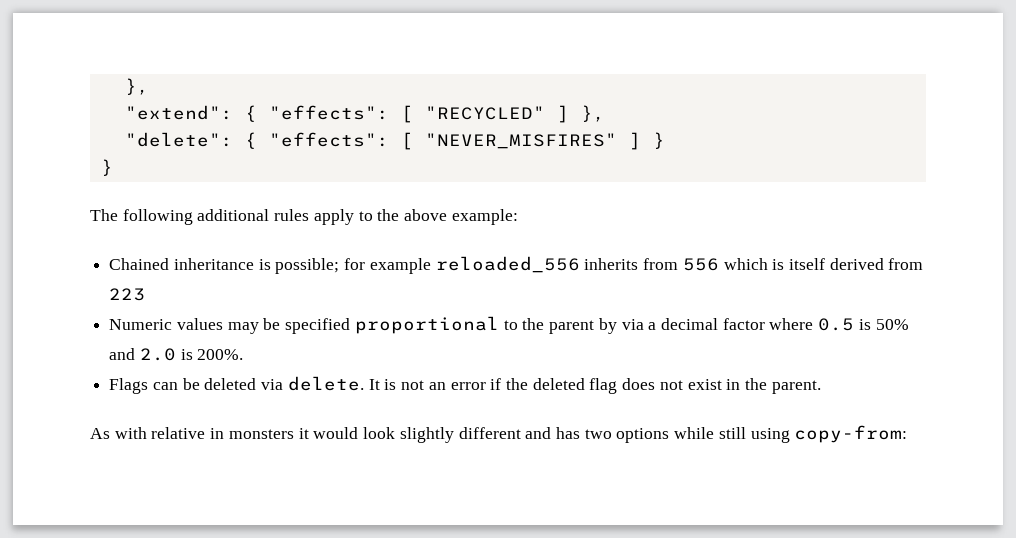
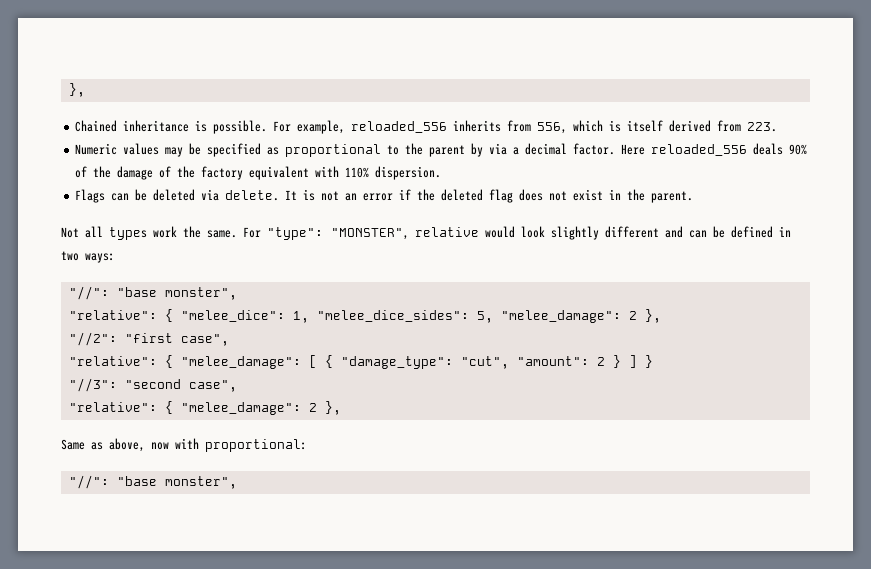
[124,78,149,95] [124,105,605,123] [124,132,665,150] [100,159,113,176] [90,209,518,225] }, // "extend": { "effects": [ "RECYCLED" ] }, // "delete": { "effects": [ "NEVER_MISFIRES" ] } // } // The following additional rules apply to the above example: -> [68,83,85,97] },
[275,258,431,274] possible; for example -> [213,120,346,134] possible. For example,
[682,258,719,271] 556 -> [537,122,568,134] 556,
[109,288,146,301] 223 -> [747,122,778,132] 223.
(351, 326) none -> [267,147,280,155] as
[722,318,909,331] [109,348,244,361] factor where 0.5 is 50% and 2.0 is 200%. -> [573,143,808,156] [75,166,442,180] factor. Here reloaded_556 deals 90% of the damage of the factory equivalent with 110% dispersion.
[90,427,309,439] As with relative in monsters it -> [61,226,479,240] Not all types work the same. For "type": "MONSTER", relative
[555,425,908,443] has two options while still using copy-from: -> [689,226,791,238] [61,251,115,263] [68,286,237,300] [68,309,661,323] [68,332,229,346] [68,355,653,369] [68,378,237,392] [68,401,341,415] [61,438,307,452] [68,475,237,489] can be defined in two ways: // "//": "base monster", // "relative": { "melee_dice": 1, "melee_dice_sides": 5, "melee_damage": 2 }, // "//2": "first case", // "relative": { "melee_damage": [ { "damage_type": "cut", "amount": 2 } ] } // "//3": "second case", // "relative": { "melee_damage": 2 }, // Same as above, now with proportional: // "//": "base monster",

